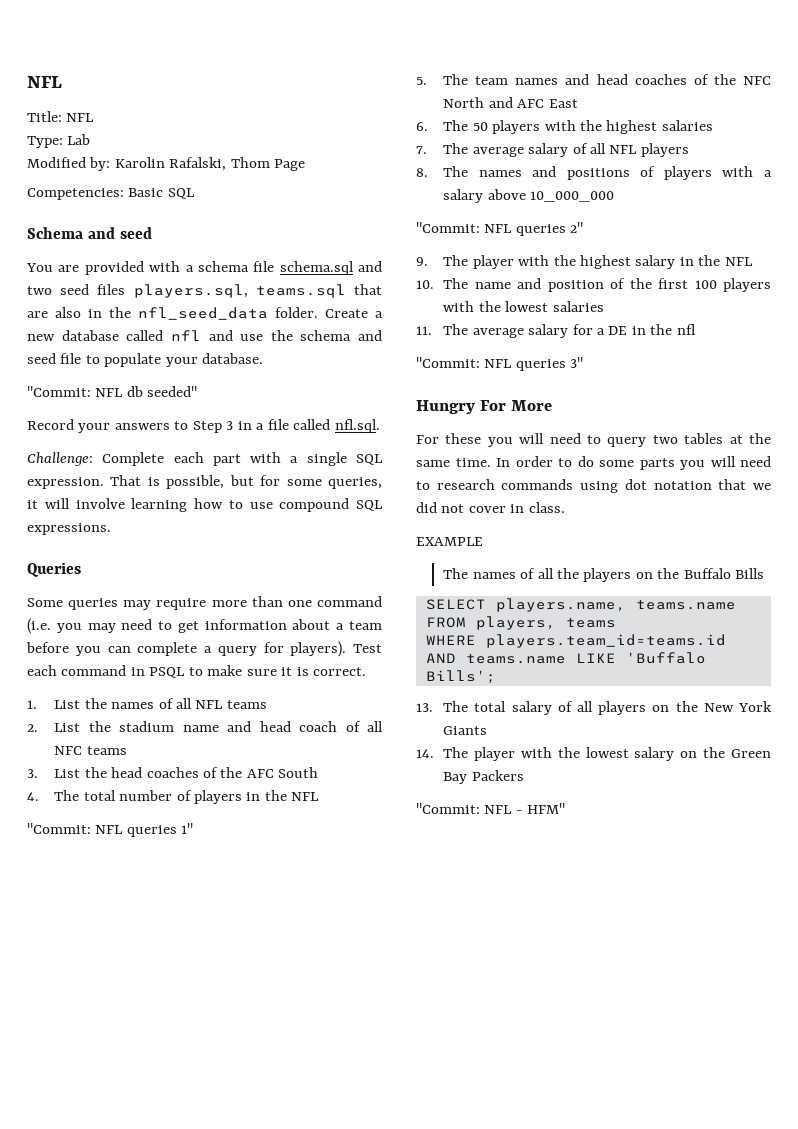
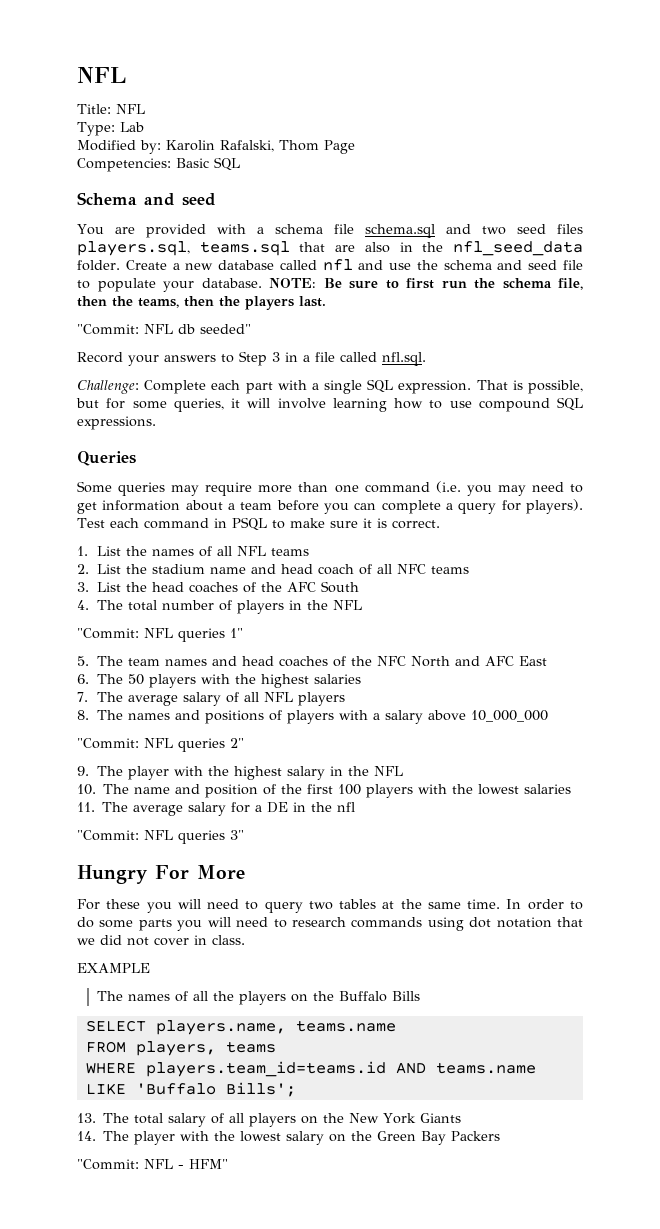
(264, 358) none -> [269,278,583,290] [77,296,326,310] NOTE: Be sure to first run the schema file, then the teams, then the players last.

